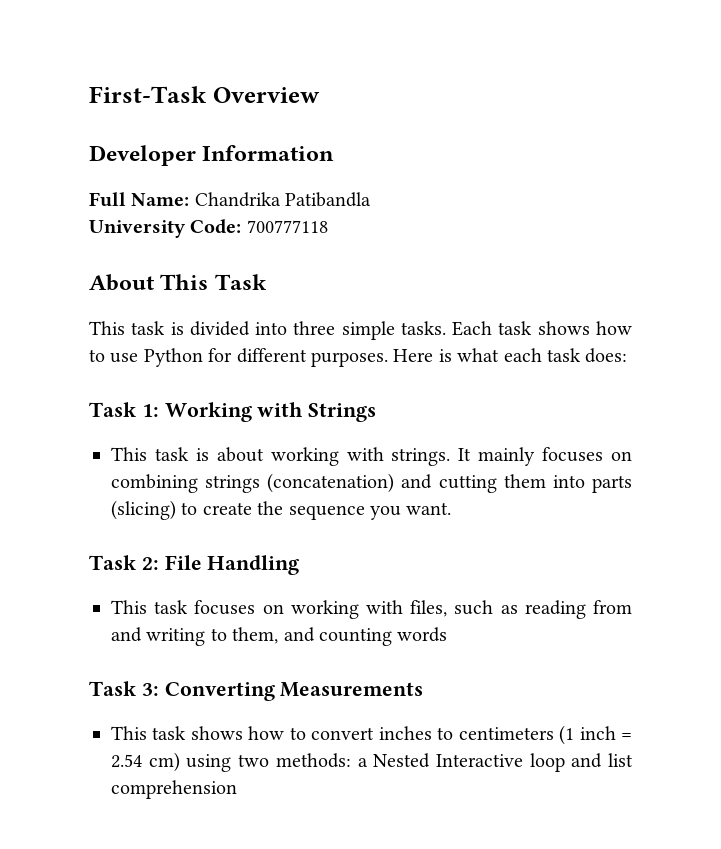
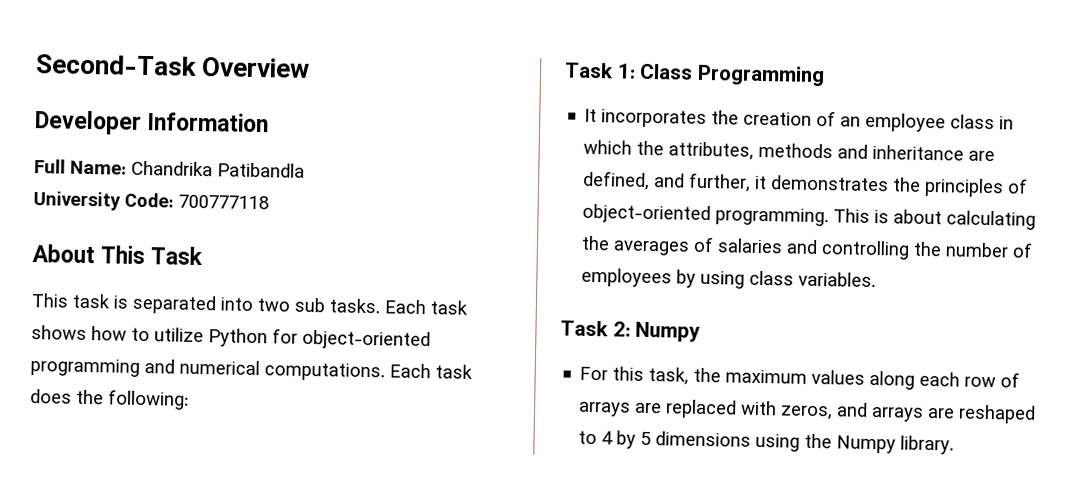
[89,86,207,103] First-Task -> [35,54,197,76] Second-Task
[189,321,395,340] divided into three simple -> [132,294,326,315] separated into two sub
[110,353,139,363] use -> [154,327,204,343] utilize
[236,348,628,367] [89,402,377,422] [111,447,632,466] [111,473,633,493] [111,500,452,520] [89,555,300,575] [111,600,632,619] [111,627,448,646] [89,681,424,701] [111,725,632,745] [111,752,633,772] [111,780,237,799] different purposes. Here is what each task does: // Task 1: Working with Strings // This task is about working with strings. It mainly focuses on combining strings (concatenation) and cutting them into parts (slicing) to create the sequence you want. // Task 2: File Handling // This task focuses on working with files, such as reading from and writing to them, and counting words // Task 3: Converting Measurements // This task shows how to convert inches to centimeters (1 inch = 2.54 cm) using two methods: a Nested Interactive loop and list comprehension -> [302,329,431,351] [30,358,473,382] [30,389,189,410] [564,62,825,87] [584,108,1015,133] [583,139,996,162] [582,170,1029,198] [582,203,1037,230] [581,235,1034,260] [581,267,877,289] [560,320,702,342] [579,366,1021,390] [578,399,1037,424] [578,430,955,455] object-oriented programming and numerical computations. Each task does the following: // Task 1: Class Programming // It incorporates the creation of an employee class in which the attributes, methods and inheritance are defined, and further, it demonstrates the principles of object-oriented programming. This is about calculating the averages of salaries and controlling the number of employees by using class variables. // Task 2: Numpy // For this task, the maximum values along each row of arrays are replaced with zeros, and arrays are reshaped to 4 by 5 dimensions using the Numpy library.

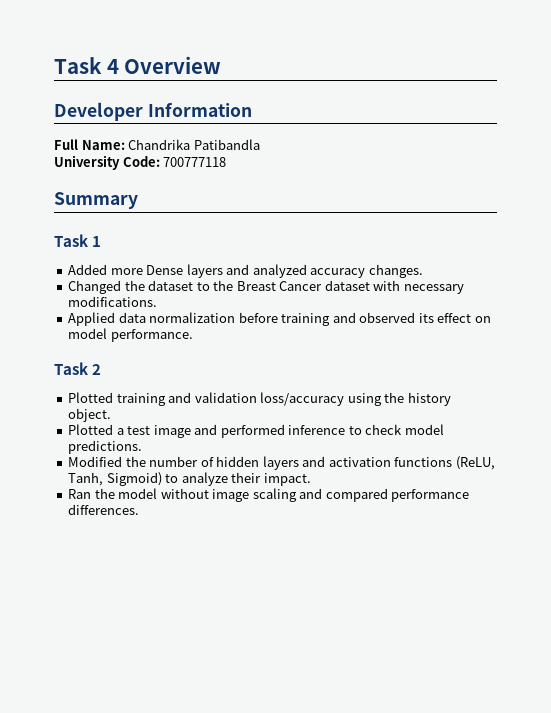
[35,54,197,76] Second-Task -> [54,57,119,74] Task 4
[32,244,204,266] [31,293,468,315] [31,325,431,351] [30,358,473,382] [30,389,189,410] [564,62,825,87] [584,108,1015,133] [583,139,996,162] [582,170,1029,198] [582,203,1037,230] [581,235,1034,260] [581,267,877,289] [560,320,702,342] [579,366,1021,390] [578,399,1037,424] [578,430,955,455] About This Task // This task is separated into two sub tasks. Each task shows how to utilize Python for object-oriented programming and numerical computations. Each task does the following: // Task 1: Class Programming // It incorporates the creation of an employee class in which the attributes, methods and inheritance are defined, and further, it demonstrates the principles of object-oriented programming. This is about calculating the averages of salaries and controlling the number of employees by using class variables. // Task 2: Numpy // For this task, the maximum values along each row of arrays are replaced with zeros, and arrays are reshaped to 4 by 5 dimensions using the Numpy library. -> [54,192,138,209] [54,234,102,247] [68,264,423,278] [68,280,464,294] [68,296,158,307] [68,312,491,326] [68,328,193,342] [54,362,102,375] [68,392,451,406] [68,408,112,422] [68,424,444,438] [68,440,143,454] [68,456,495,470] [68,472,311,486] [68,488,470,502] [68,504,140,515] Summary // Task 1 // Added more Dense layers and analyzed accuracy changes. // Changed the dataset to the Breast Cancer dataset with necessary modifications. // Applied data normalization before training and observed its effect on model performance. // Task 2 // Plotted training and validation loss/accuracy using the history object. // Plotted a test image and performed inference to check model predictions. // Modified the number of hidden layers and activation functions (ReLU, Tanh, Sigmoid) to analyze their impact. // Ran the model without image scaling and compared performance differences.

